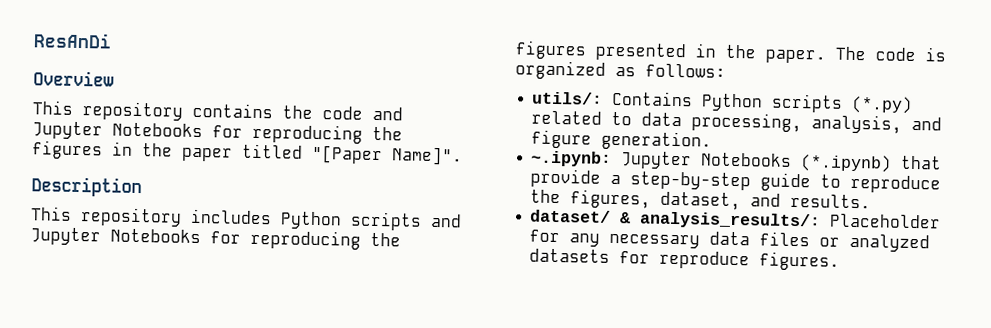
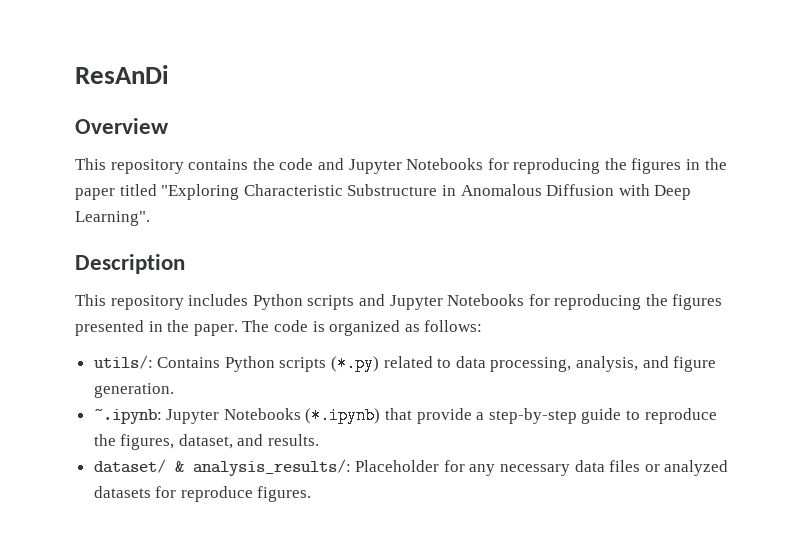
[311,144,463,166] "[Paper Name]". -> [161,184,692,200] [75,211,150,226] "Exploring Characteristic Substructure in Anomalous Diffusion with Deep Learning".

